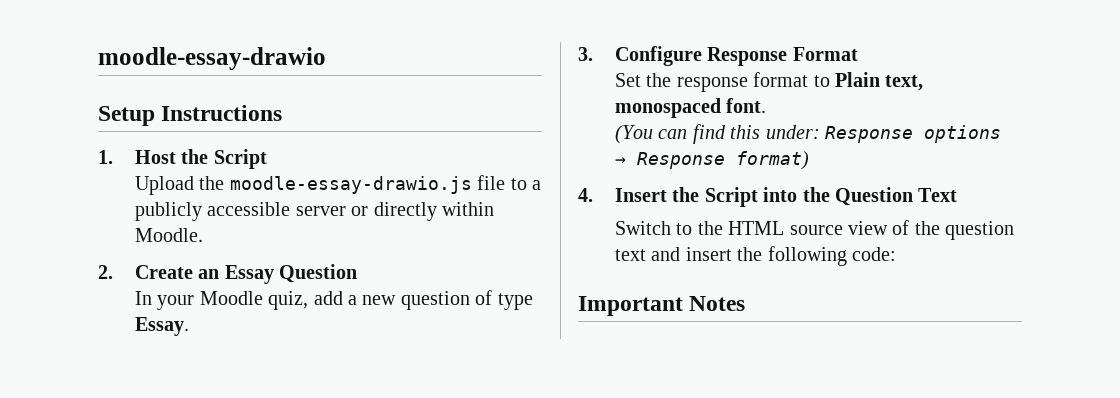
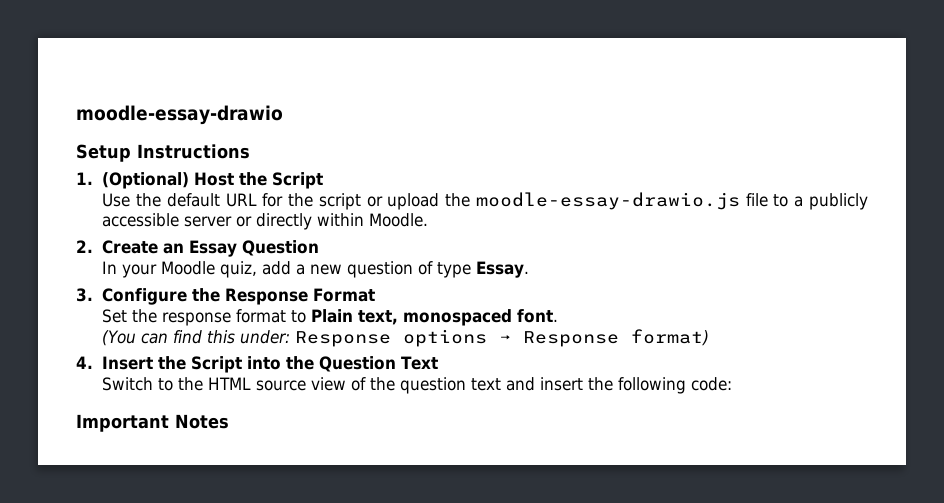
(113, 157) none -> [102,172,190,189] (Optional)
[134,176,194,195] Upload -> [102,193,440,210] Use the default URL for the script or upload
(702, 56) none -> [192,288,221,302] the

